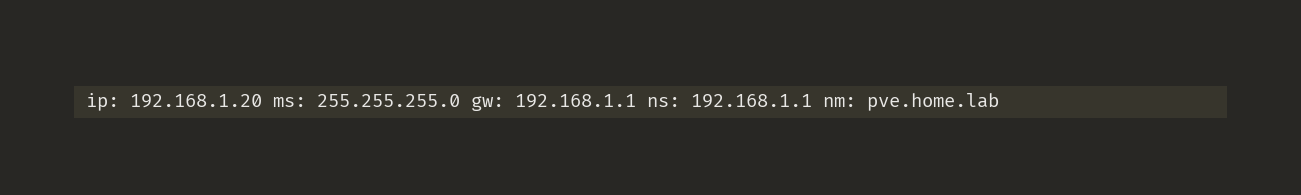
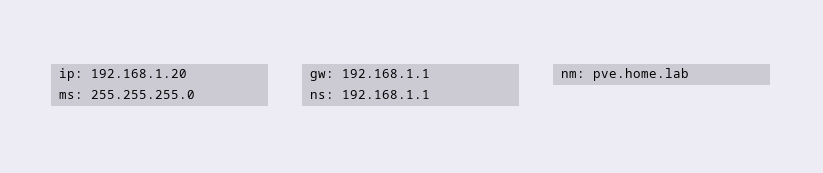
(262, 101) none -> (188, 73) //
(460, 100) none -> (196, 94) //
(636, 101) none -> (431, 73) //
(812, 101) none -> (431, 94) //

